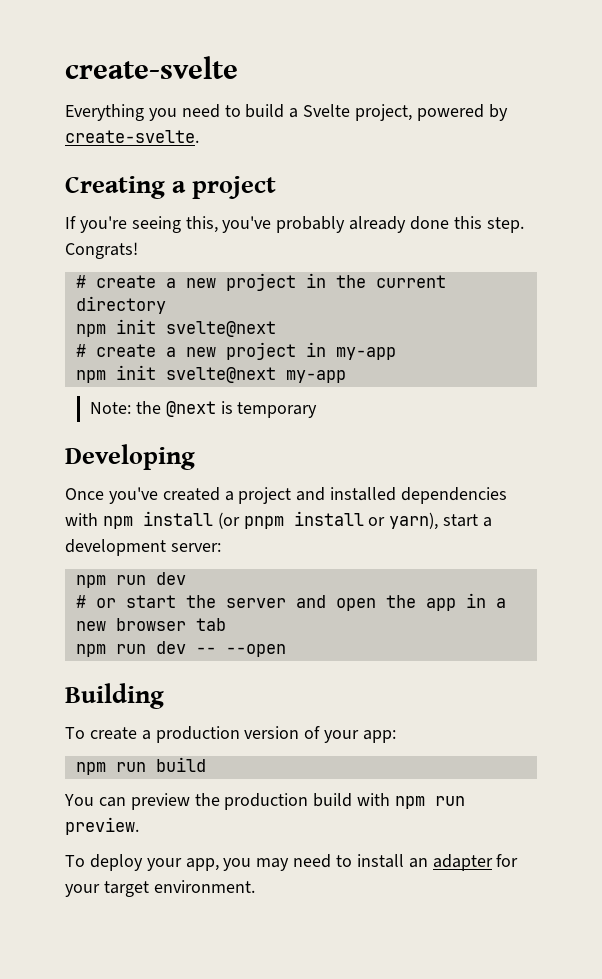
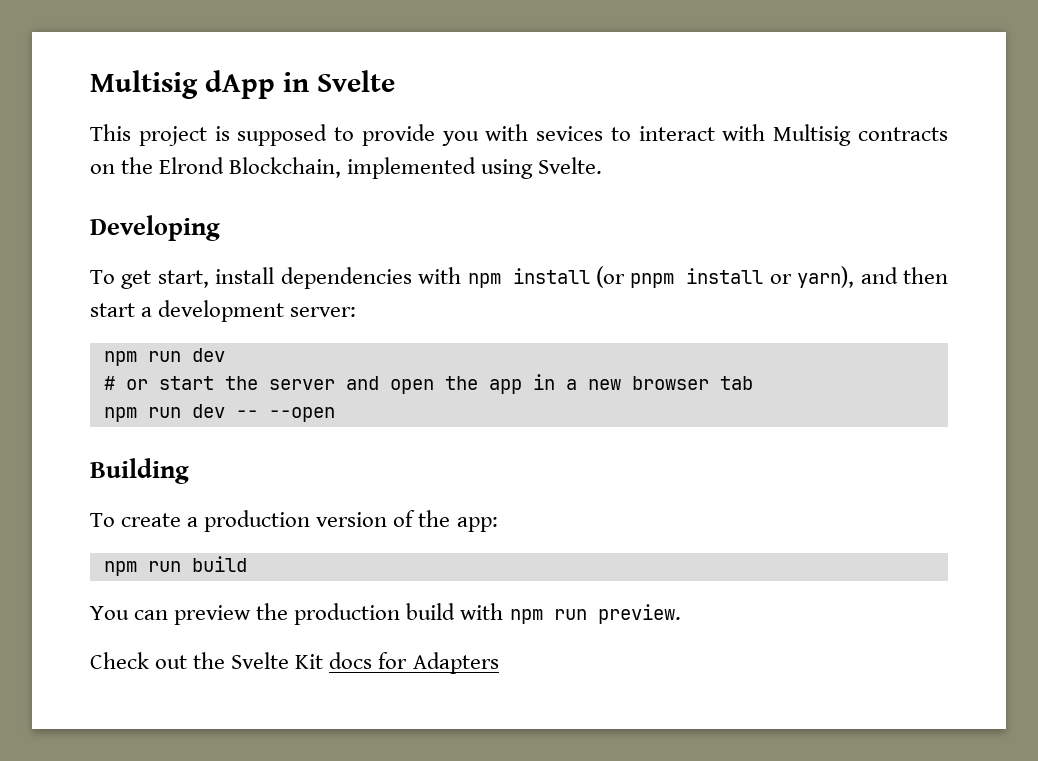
[65,56,238,79] [65,104,508,121] [65,130,199,143] [65,176,277,199] [65,216,524,233] [65,242,138,259] [75,273,446,291] [75,296,166,314] [75,319,276,337] [75,342,396,360] [75,365,346,383] [89,401,318,418] [65,444,195,470] [65,487,397,504] create-svelte // Everything you need to build a Svelte project, powered by create-svelte. // Creating a project // If you're seeing this, you've probably already done this step. Congrats! // # create a new project in the current directory // npm init svelte@next // # create a new project in my-app // npm init svelte@next my-app // Note: the @next is temporary // Developing // Once you've created a project and installed -> [90,70,395,99] [90,124,948,146] [90,157,603,179] [90,215,220,241] [90,267,275,289] Multisig dApp in Svelte // This project is supposed to provide you with sevices to interact with Multisig contracts on the Elrond Blockchain, implemented using Svelte. // Developing // To get start, install
(439, 521) none -> [860,267,949,284] and then
[324,730,360,743] your -> [418,510,451,527] the
[65,854,519,871] [65,880,255,897] To deploy your app, you may need to install an adapter for your target environment. -> [90,652,499,674] Check out the Svelte Kit docs for Adapters

